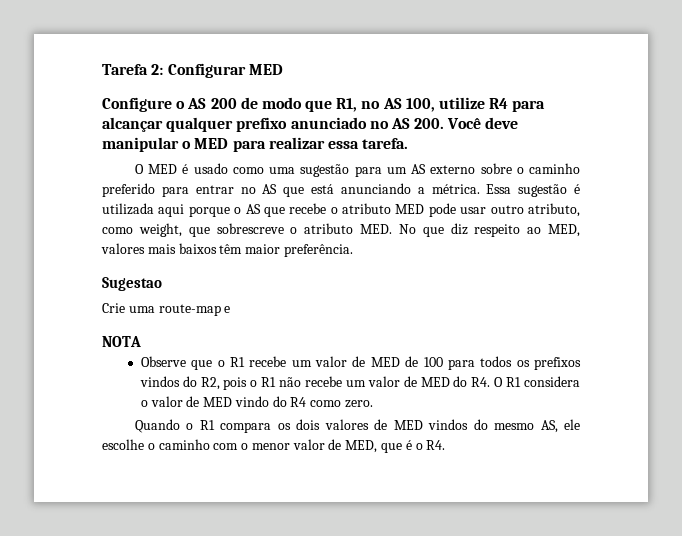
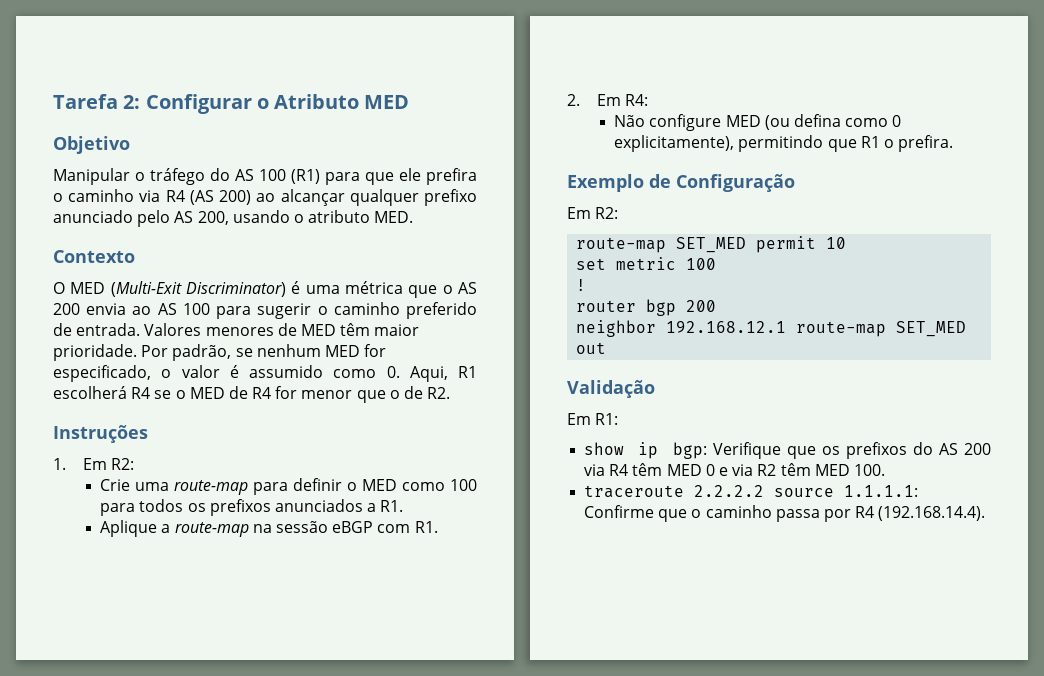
(246, 70) none -> [256,94,360,109] o Atributo
[102,97,546,112] [102,117,519,132] [102,137,409,152] [134,163,580,177] [102,183,580,197] [102,203,580,217] [102,223,580,237] [101,243,353,257] [102,277,162,291] [102,303,231,316] [102,336,141,347] [140,356,419,370] Configure o AS 200 de modo que R1, no AS 100, utilize R4 para alcançar qualquer prefixo anunciado no AS 200. Você deve manipular o MED para realizar essa tarefa. // O MED é usado como uma sugestão para um AS externo sobre o caminho preferido para entrar no AS que está anunciando a métrica. Essa sugestão é utilizada aqui porque o AS que recebe o atributo MED pode usar outro atributo, como weight, que sobrescreve o atributo MED. No que diz respeito ao MED, valores mais baixos têm maior preferência. // Sugestao // Crie uma route-map e // NOTA // Observe que o R1 recebe um valor de MED de -> [53,136,130,154] [53,168,477,185] [53,189,477,206] [53,210,414,227] [53,250,135,263] [53,281,477,298] [53,302,478,319] [53,323,420,336] [53,344,387,361] [53,365,477,382] [53,386,451,403] [53,425,148,443] [53,458,135,470] [100,478,446,495] Objetivo // Manipular o tráfego do AS 100 (R1) para que ele prefira o caminho via R4 (AS 200) ao alcançar qualquer prefixo anunciado pelo AS 200, usando o atributo MED. // Contexto // O MED (Multi-Exit Discriminator) é uma métrica que o AS 200 envia ao AS 100 para sugerir o caminho preferido de entrada. Valores menores de MED têm maior prioridade. Por padrão, se nenhum MED for especificado, o valor é assumido como 0. Aqui, R1 escolherá R4 se o MED de R4 for menor que o de R2. // Instruções // 1. Em R2: // Crie uma route-map para definir o MED como
[139,376,580,390] [140,396,374,408] [134,419,580,433] [102,439,446,453] vindos do R2, pois o R1 não recebe um valor de MED do R4. O R1 considera o valor de MED vindo do R4 como zero. // Quando o R1 compara os dois valores de MED vindos do mesmo AS, ele escolhe o caminho com o menor valor de MED, que é o R4. -> [274,499,404,512] [100,520,438,537] [567,94,649,106] [614,114,902,131] [614,135,954,152] [567,174,795,192] [567,207,619,219] [576,236,847,253] [576,257,717,270] [576,279,587,291] [576,299,717,316] [576,320,967,337] [576,342,607,354] [567,380,655,398] [567,413,619,425] [584,442,991,459] [584,463,885,476] [584,485,919,498] [584,505,986,522] anunciados a R1. // Aplique a route-map na sessão eBGP com R1. // 2. Em R4: // Não configure MED (ou defina como 0 explicitamente), permitindo que R1 o prefira. // Exemplo de Configuração // Em R2: // route-map SET_MED permit 10 // set metric 100 // ! // router bgp 200 // neighbor 192.168.12.1 route-map SET_MED out // Validação // Em R1: // show ip bgp: Verifique que os prefixos do AS 200 via R4 têm MED 0 e via R2 têm MED 100. // traceroute 2.2.2.2 source 1.1.1.1: Confirme que o caminho passa por R4 (192.168.14.4).

